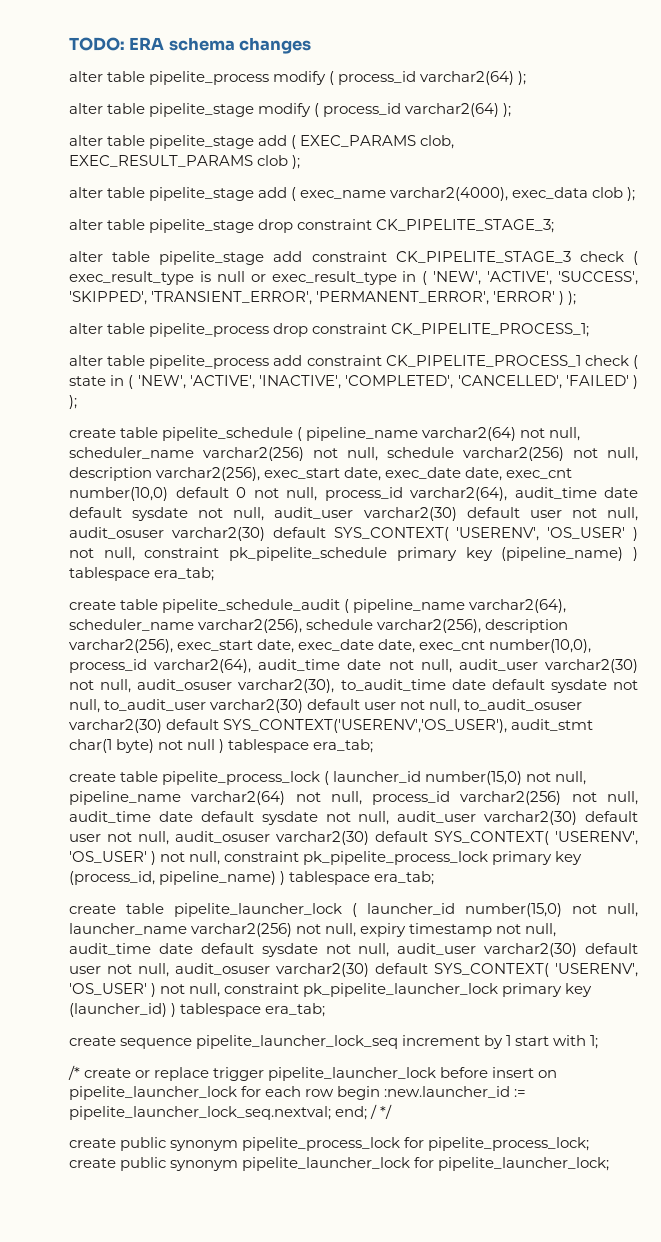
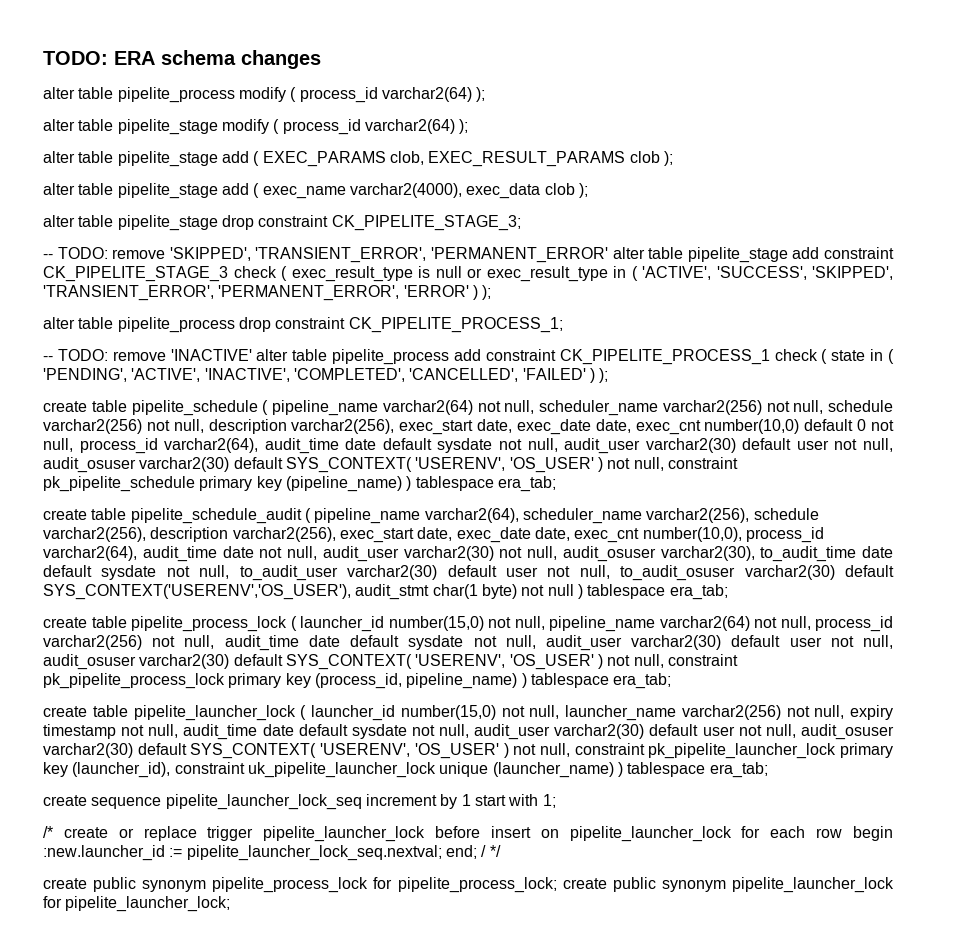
(555, 226) none -> [43,247,608,263] -- TODO: remove 'SKIPPED', 'TRANSIENT_ERROR', 'PERMANENT_ERROR'
[433,271,482,285] 'NEW', -> (638, 273) none
(590, 330) none -> [43,349,252,361] -- TODO: remove 'INACTIVE'
[137,375,186,389] 'NEW', -> [43,368,127,382] 'PENDING',
[69,1003,167,1017] (launcher_id) -> [72,762,614,778] (launcher_id), constraint uk_pipelite_launcher_lock unique (launcher_name)

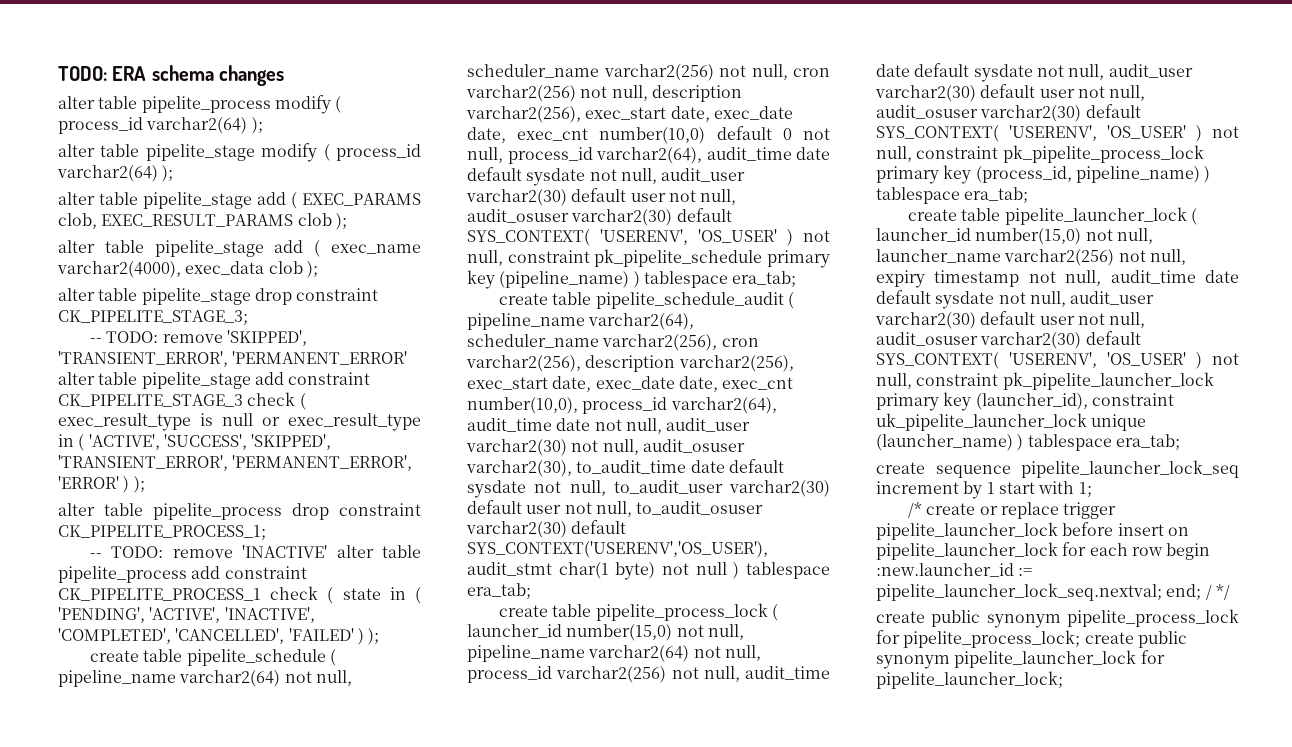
[828,400,893,412] schedule -> [793,68,830,77] cron
[753,508,819,520] schedule -> [721,338,759,347] cron

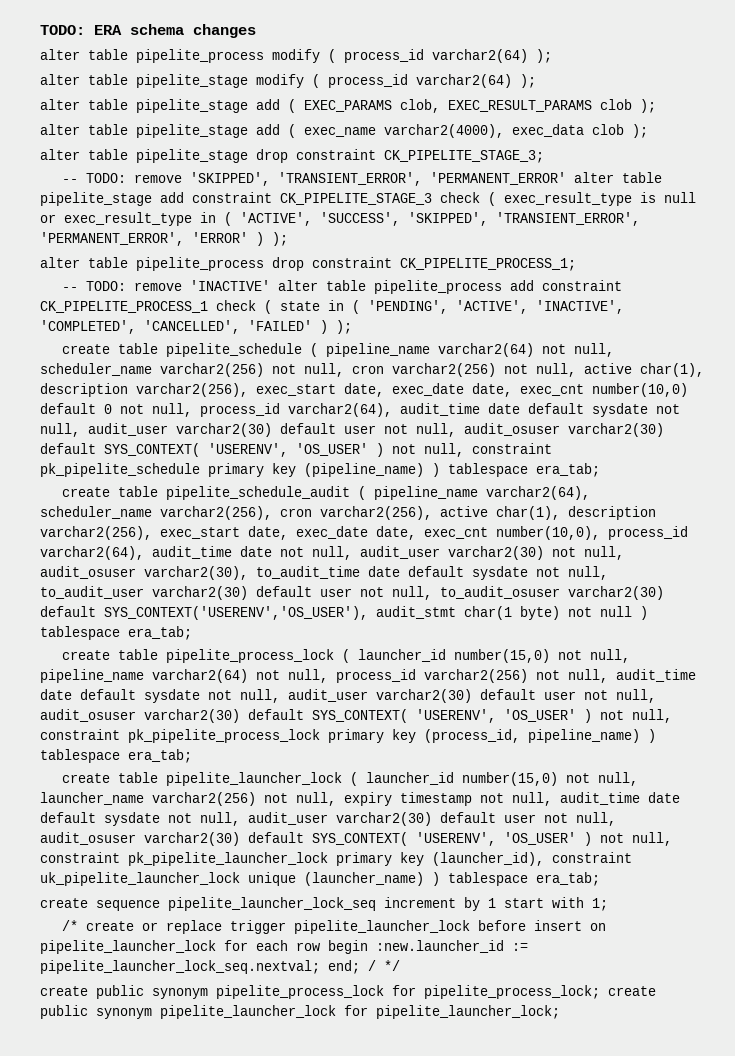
(648, 93) none -> [584,363,704,377] active char(1),
(581, 363) none -> [440,506,560,520] active char(1),

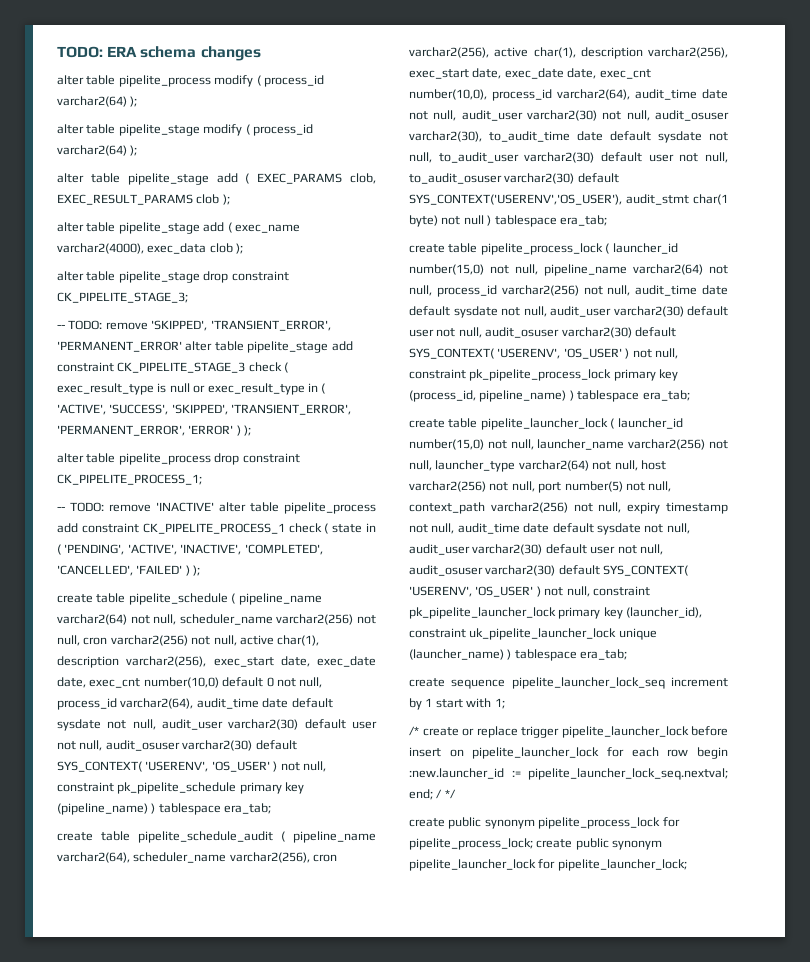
(336, 799) none -> [435,460,666,472] [409,481,672,493] [409,502,622,514] launcher_type varchar2(64) not null, host varchar2(256) not null, port number(5) not null, context_path varchar2(256) not null,

